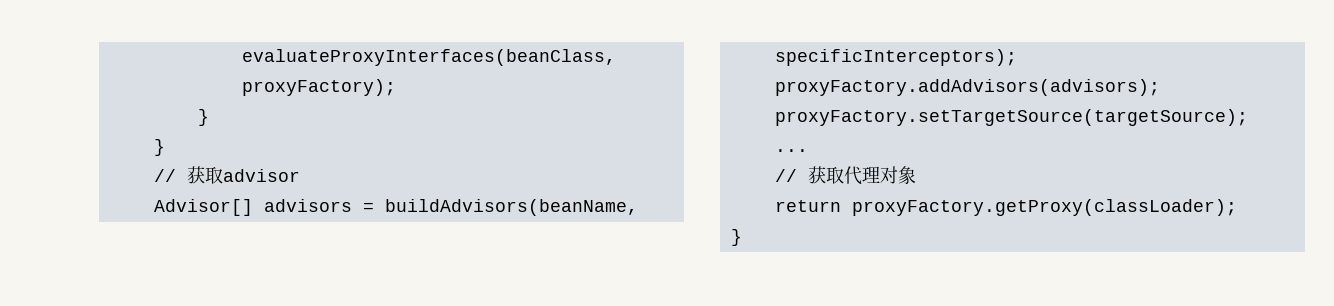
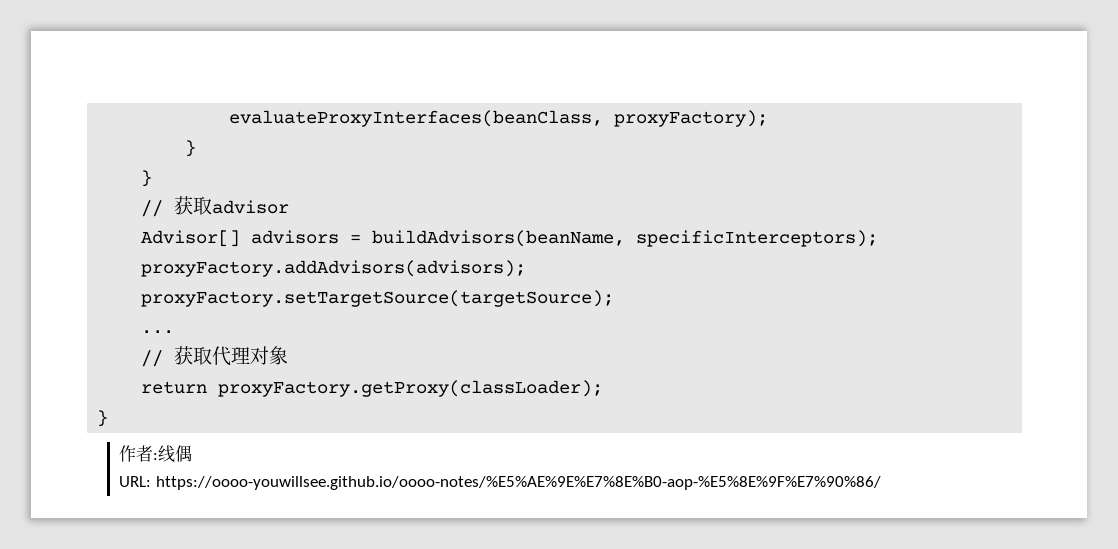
(742, 237) none -> [119,445,193,463] [119,476,881,490] // 作者:线偶 // URL: https://oooo-youwillsee.github.io/oooo-notes/%E5%AE%9E%E7%8E%B0-aop-%E5%8E%9F%E7%90%86/

